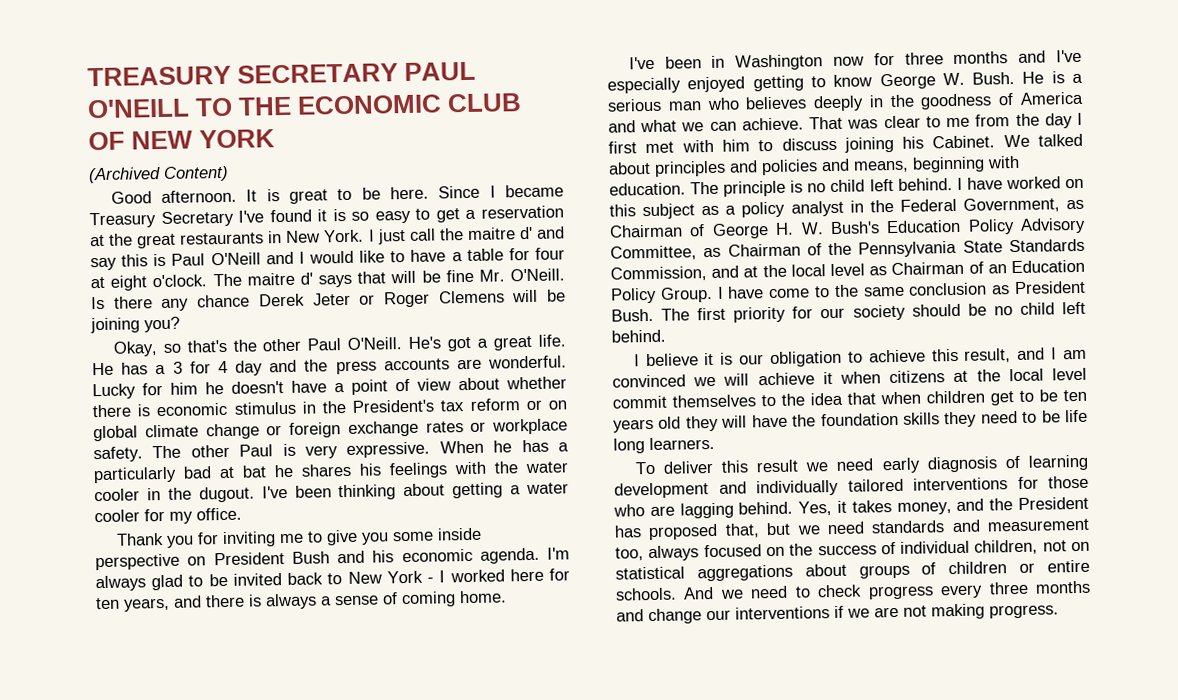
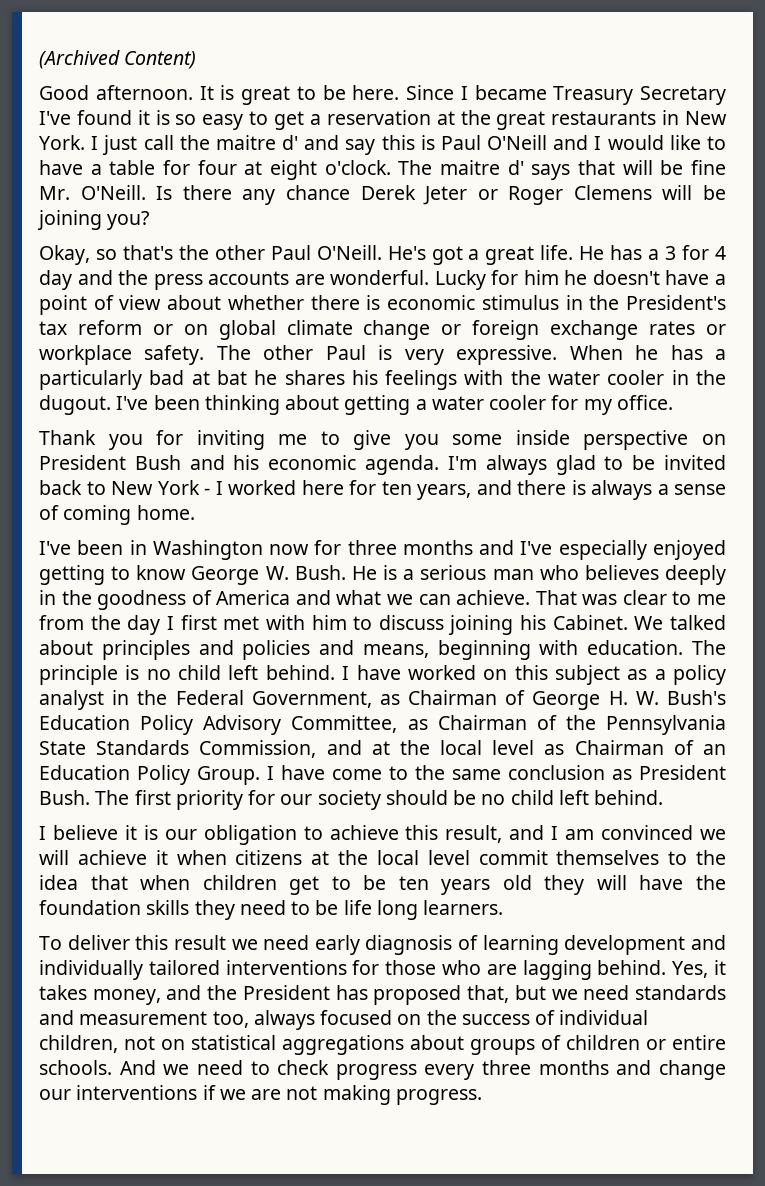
[87,61,477,87] [87,93,523,119] [88,129,276,151] TREASURY SECRETARY PAUL O'NEILL TO THE ECONOMIC CLUB OF NEW YORK // -> (39, 59) none

